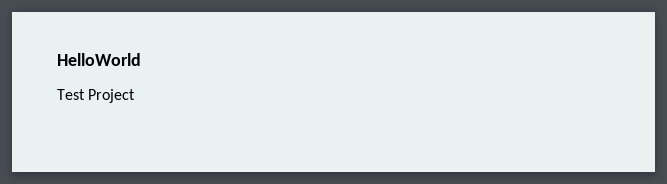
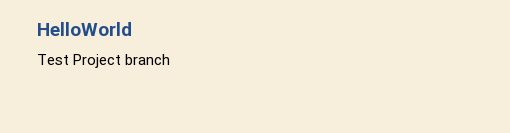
(136, 96) none -> [125,54,171,65] branch

